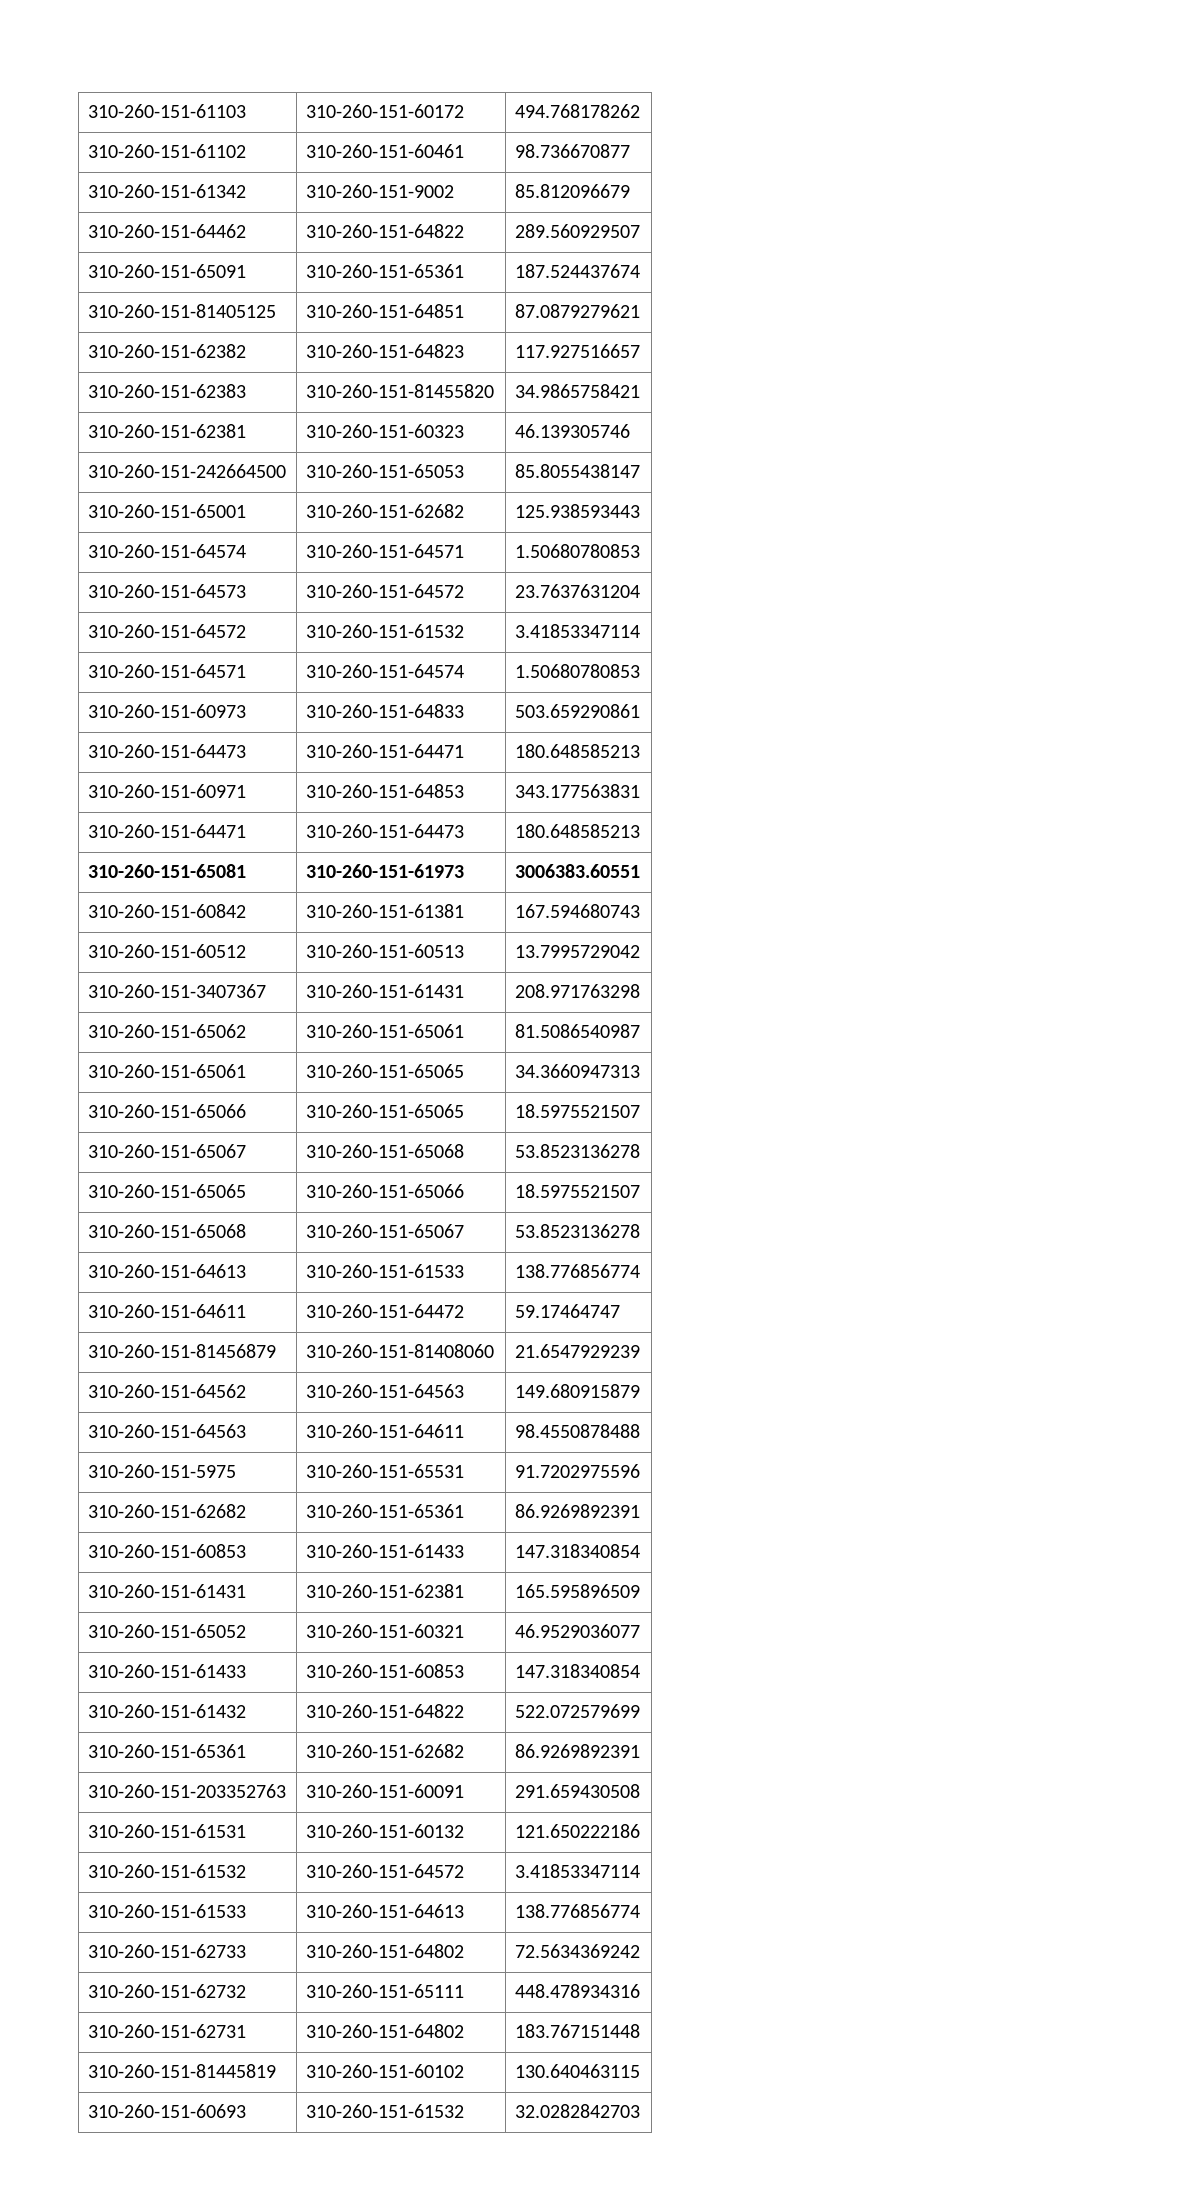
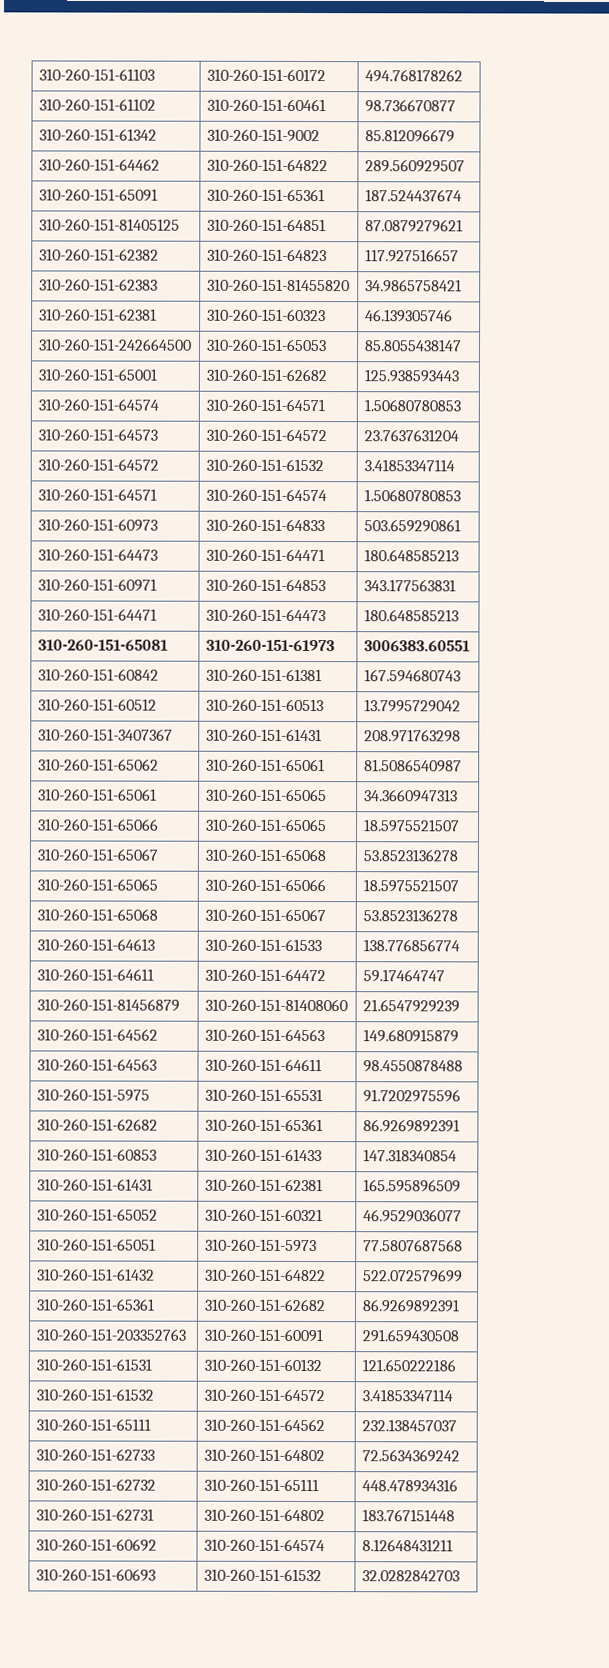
[87,1664,246,1678] [305,1664,464,1678] [514,1664,640,1678] 310-260-151-61433 | 310-260-151-60853 | 147.318340854 -> [36,1238,156,1251] [204,1238,317,1253] [362,1239,463,1252] 310-260-151-65051 | 310-260-151-5973 | 77.5807687568
[87,1904,246,1918] [305,1904,464,1918] [514,1904,640,1918] 310-260-151-61533 | 310-260-151-64613 | 138.776856774 -> [35,1418,151,1431] [203,1418,325,1432] [361,1419,457,1432] 310-260-151-65111 | 310-260-151-64562 | 232.138457037
[87,2064,276,2078] [305,2064,464,2078] [514,2064,640,2078] 310-260-151-81445819 | 310-260-151-60102 | 130.640463115 -> [35,1538,157,1552] [203,1538,325,1552] [361,1539,453,1552] 310-260-151-60692 | 310-260-151-64574 | 8.12648431211

